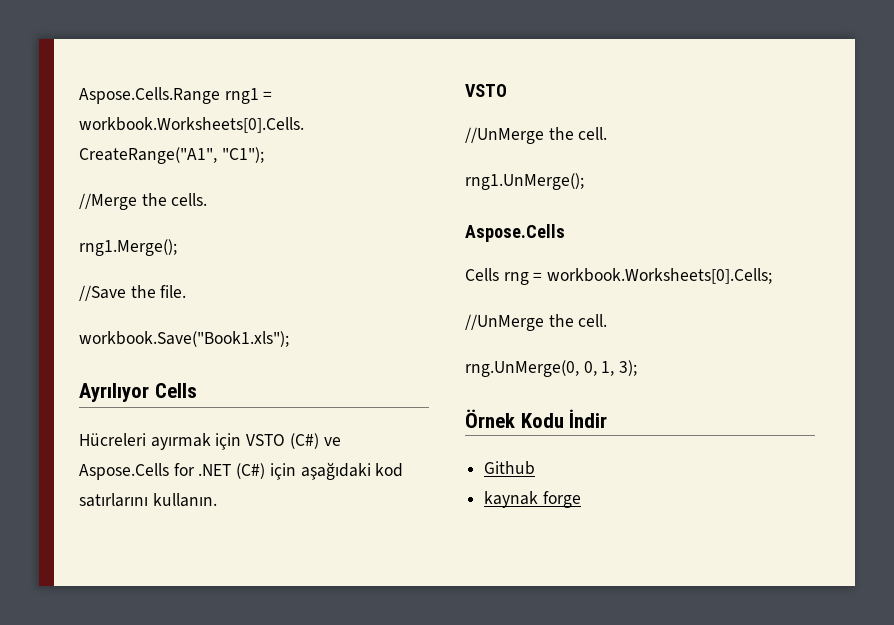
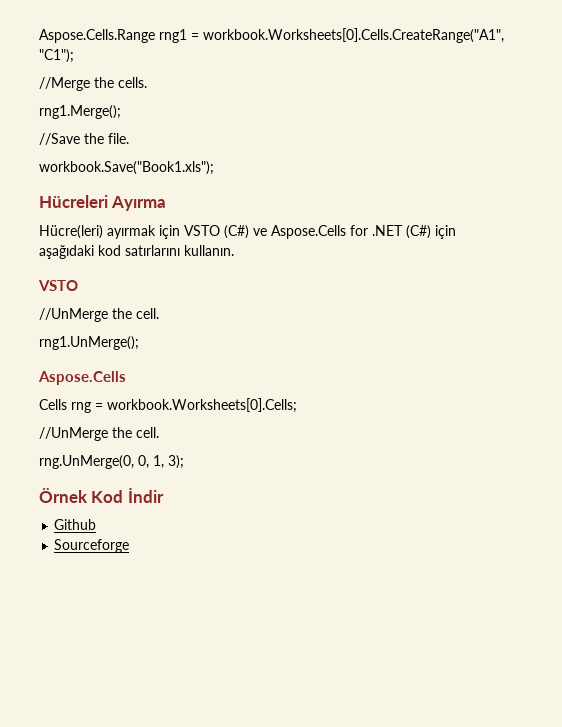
[79,383,197,402] [79,433,146,446] Ayrılıyor Cells // Hücreleri -> [39,195,167,211] [39,225,103,239] Hücreleri Ayırma // Hücre(leri)
[520,413,564,428] Kodu -> [91,490,124,503] Kod
[484,491,581,508] kaynak forge -> [54,539,130,553] Sourceforge

